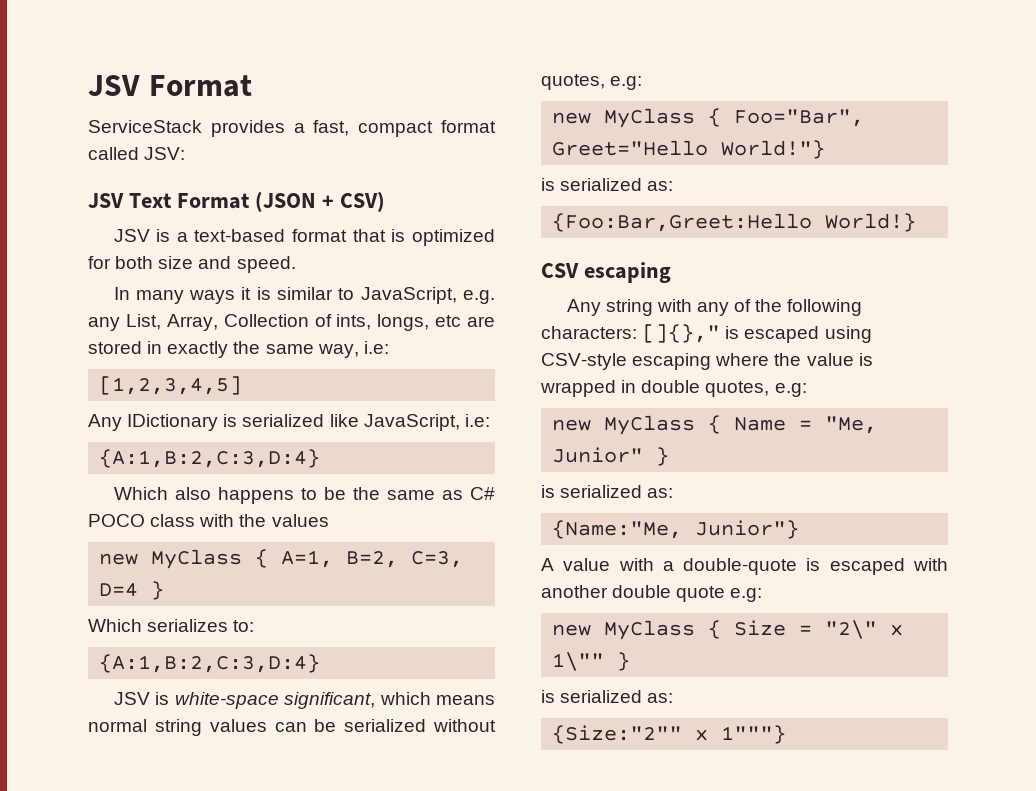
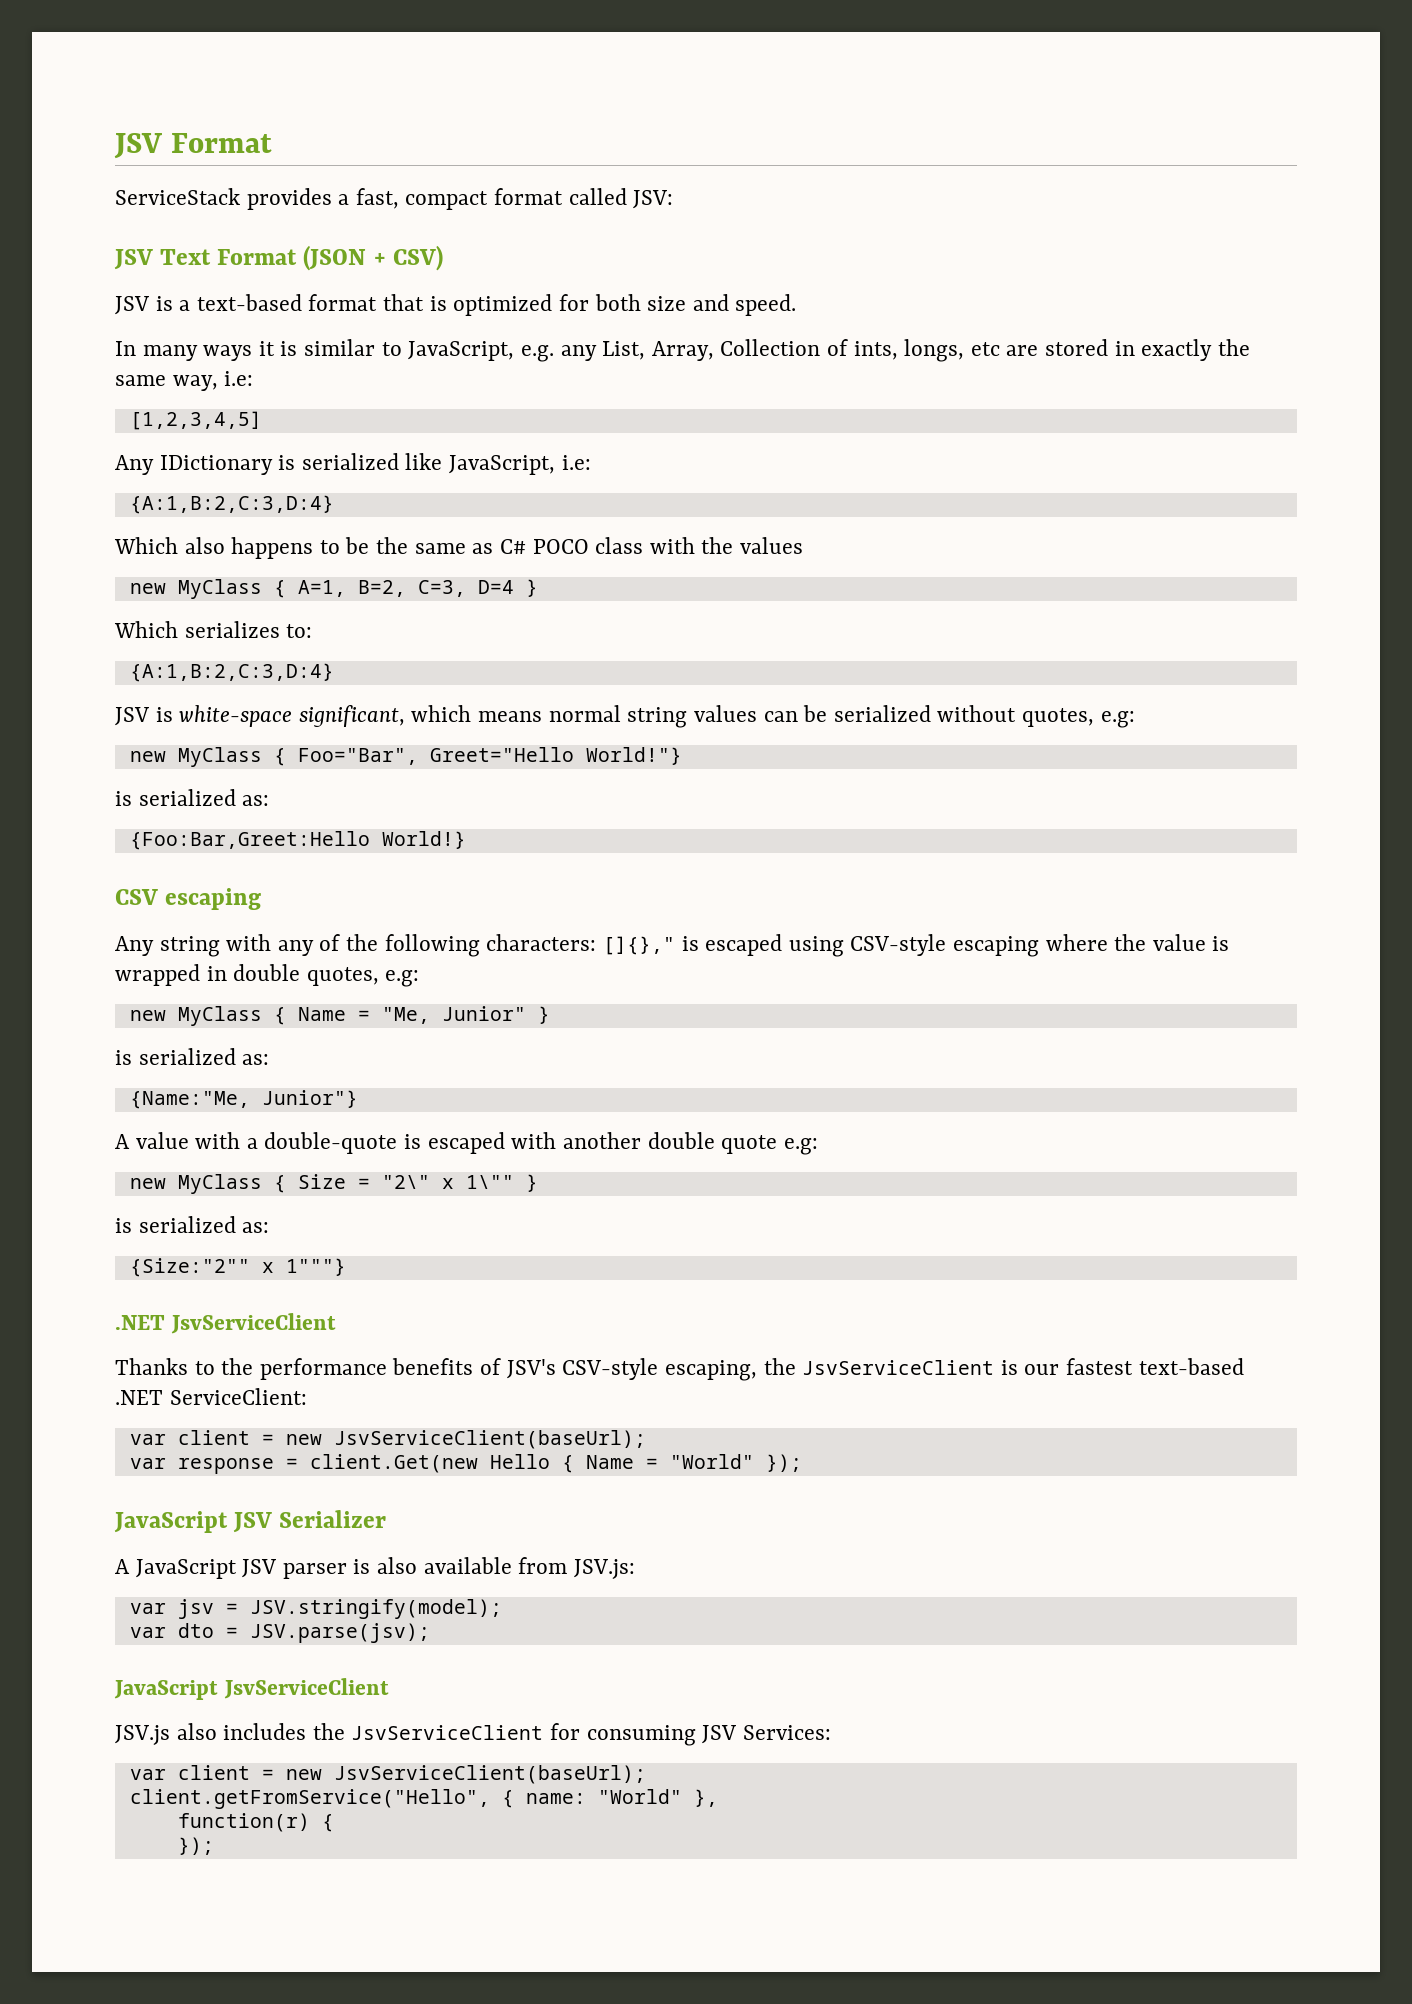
(787, 734) none -> [115,1313,336,1334] [115,1358,1244,1381] [115,1388,307,1405] [129,1430,646,1449] [129,1454,802,1474] [114,1510,387,1533] [115,1557,635,1579] [129,1599,502,1619] [129,1623,430,1643] [114,1678,389,1700] [115,1723,831,1746] [129,1765,646,1784] [129,1789,718,1809] [177,1813,334,1832] [177,1837,214,1855] // .NET JsvServiceClient // Thanks to the performance benefits of JSV's CSV-style escaping, the JsvServiceClient is our fastest text-based .NET ServiceClient: // var client = new JsvServiceClient(baseUrl); // var response = client.Get(new Hello { Name = "World" }); // JavaScript JSV Serializer // A JavaScript JSV parser is also available from JSV.js: // var jsv = JSV.stringify(model); // var dto = JSV.parse(jsv); // JavaScript JsvServiceClient // JSV.js also includes the JsvServiceClient for consuming JSV Services: // var client = new JsvServiceClient(baseUrl); // client.getFromService("Hello", { name: "World" }, // function(r) { // });

